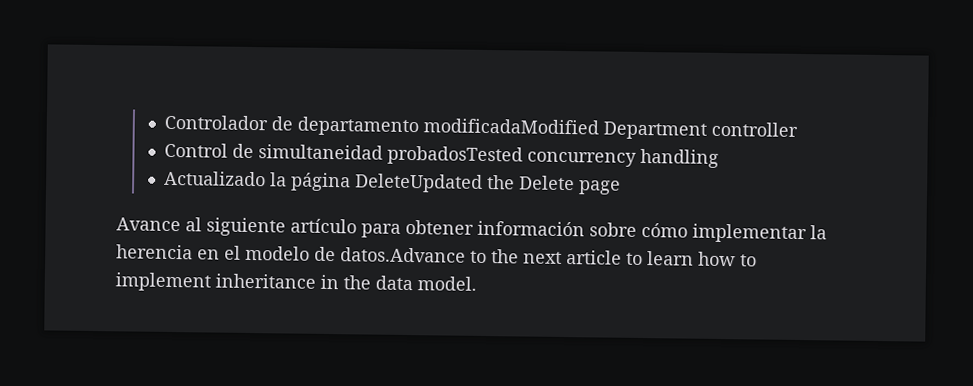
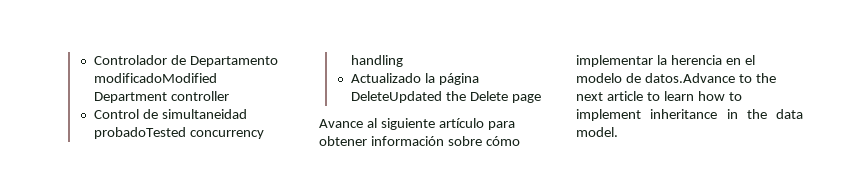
[297,116,600,137] departamento modificadaModified -> [190,56,279,67] [94,73,218,83] Departamento modificadoModified
[387,145,524,166] probadosTested -> [94,127,187,139] probadoTested

